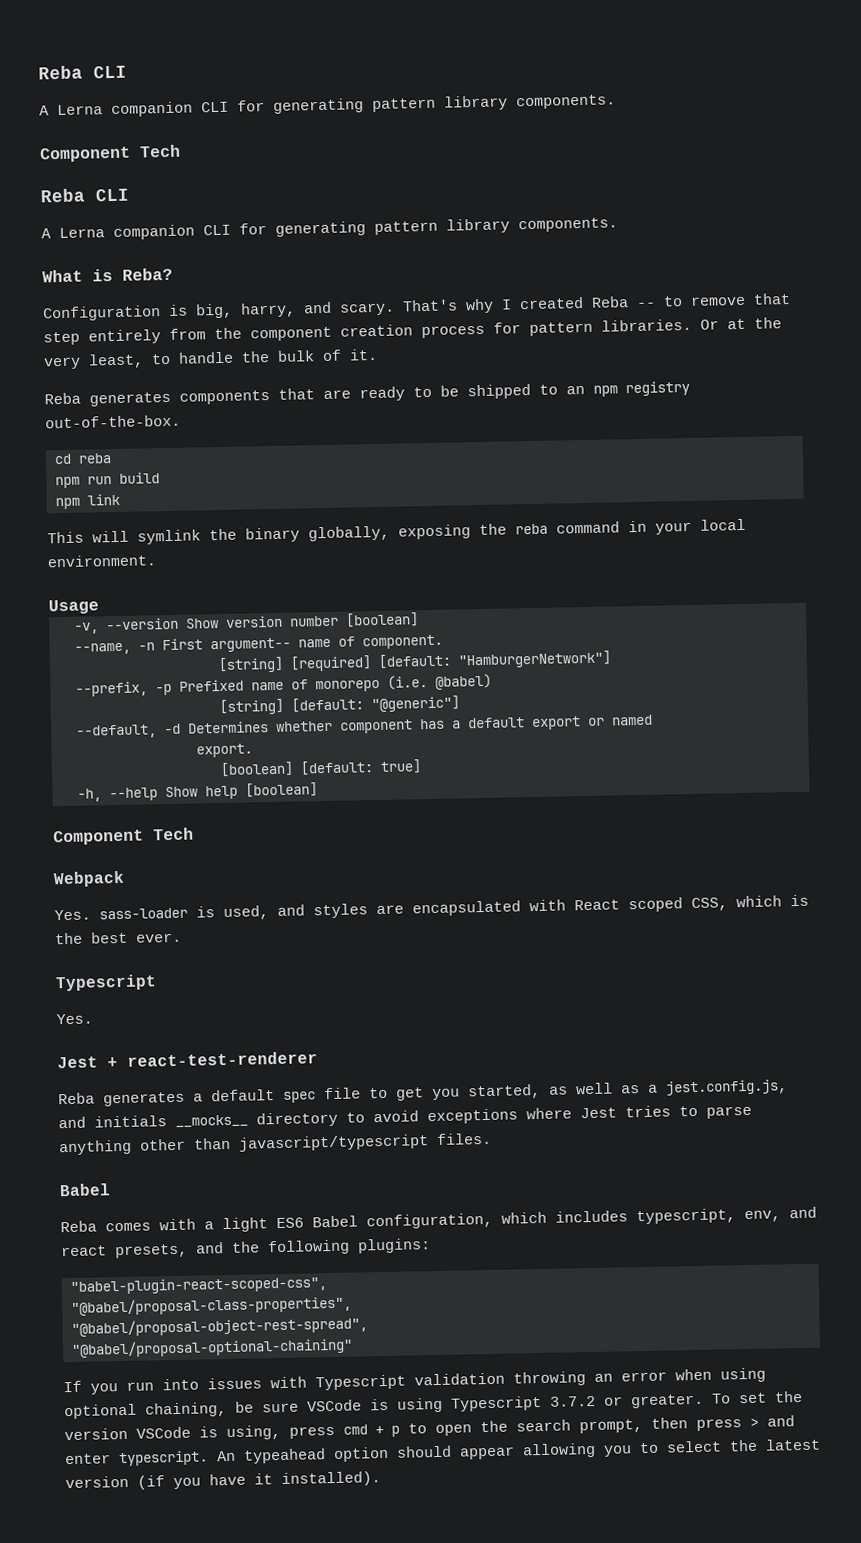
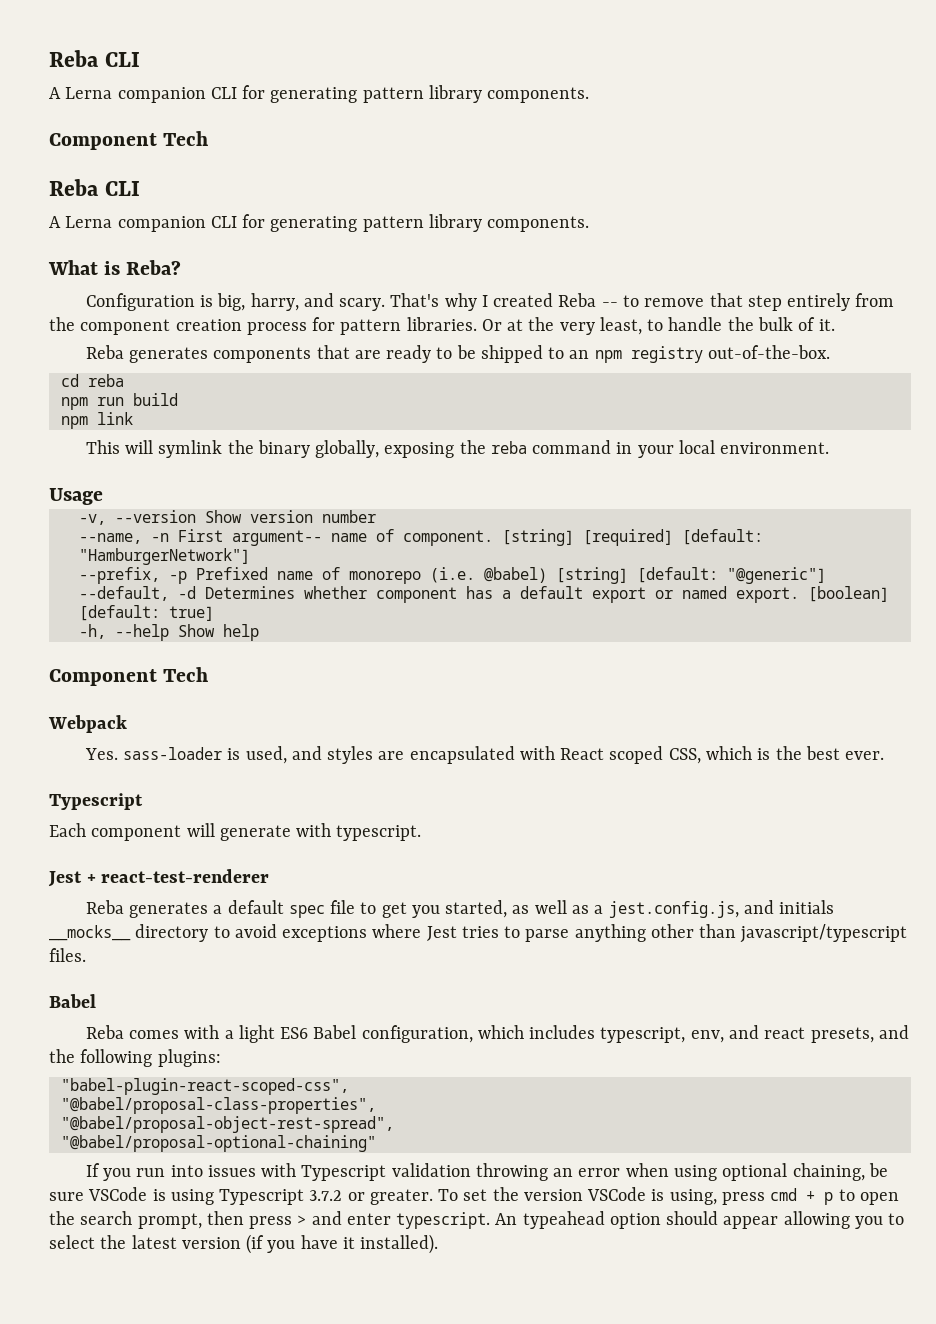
[345,612,419,628] [boolean] -> (376, 516) none
(443, 642) // -> (493, 538) none
(492, 681) // -> (547, 575) none
(653, 720) // -> (727, 592) none
(253, 750) // -> (799, 595) none
[245,782,318,798] [boolean] -> (259, 632) none
[56,1013,93,1025] Yes. -> [49,823,422,841] Each component will generate with typescript.

